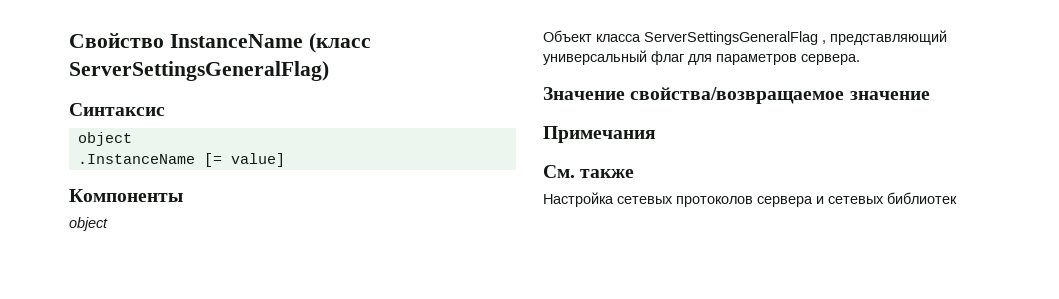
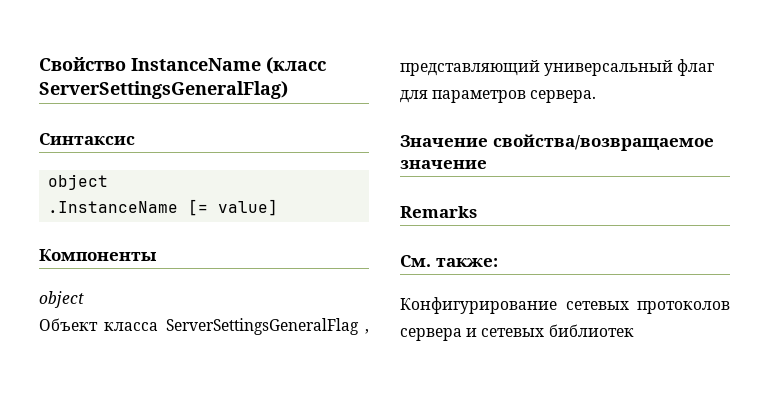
[543,126,656,143] Примечания -> [400,206,477,218] Remarks
[580,169,635,178] [543,192,614,207] также // Настройка -> [435,258,498,267] [400,297,557,314] также: // Конфигурирование

